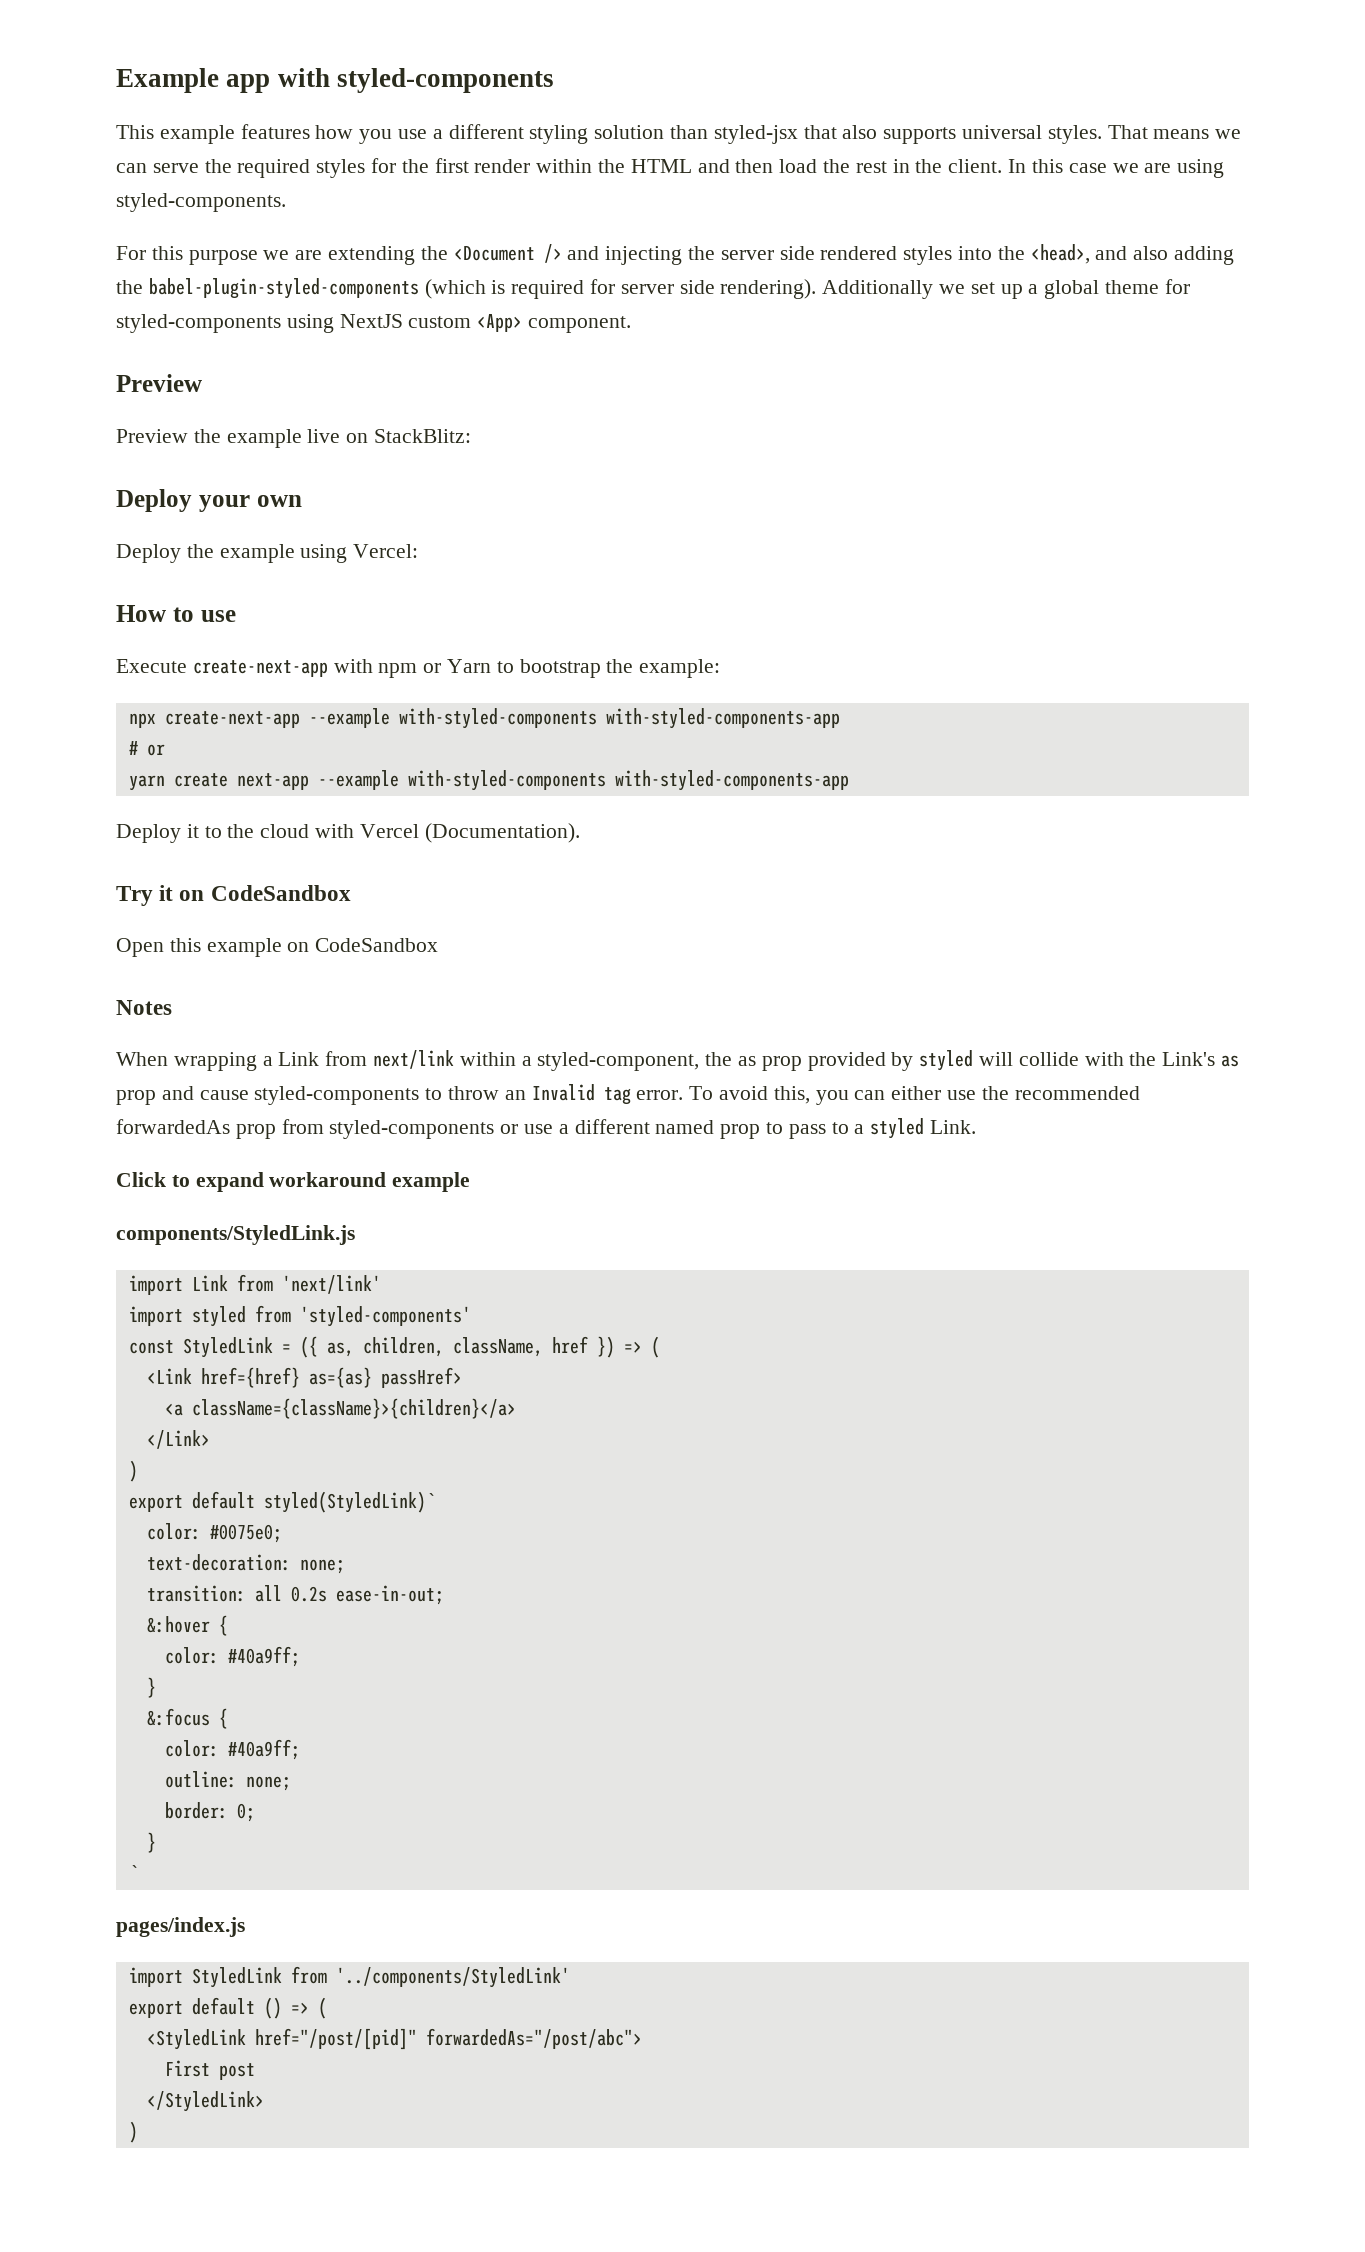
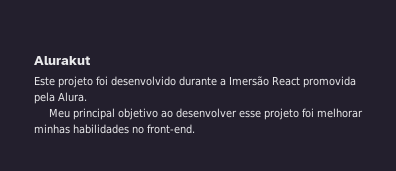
[116,68,554,93] [116,124,1242,144] [116,158,1225,178] [116,193,286,212] [116,244,1235,265] [116,278,1190,299] [116,314,632,333] [116,374,202,392] [116,429,472,448] [116,489,302,512] [116,544,419,563] [116,605,236,622] [116,659,721,678] [128,708,840,729] [128,741,165,756] [128,770,849,791] [116,823,580,843] [116,885,351,906] [116,938,439,957] [116,1000,172,1015] [116,1050,1240,1071] [116,1084,1140,1105] [116,1118,977,1139] [116,1172,471,1192] [116,1225,355,1245] [128,1274,381,1295] [128,1305,471,1327] [128,1336,660,1358] [146,1367,462,1388] [164,1398,516,1419] [146,1430,210,1449] [128,1460,138,1482] [128,1491,435,1513] [146,1523,282,1543] [146,1554,345,1574] [146,1585,444,1605] [146,1615,228,1636] [164,1646,300,1667] [146,1677,156,1698] [146,1708,228,1729] [164,1739,300,1760] [164,1771,291,1791] [164,1802,255,1822] [146,1832,156,1853] [128,1865,138,1880] [116,1917,245,1937] [128,1966,570,1988] [128,1997,327,2019] [146,2028,642,2050] [164,2060,255,2080] [146,2091,264,2112] [128,2121,138,2143] Example app with styled-components // This example features how you use a different styling solution than styled-jsx that also supports universal styles. That means we can serve the required styles for the first render within the HTML and then load the rest in the client. In this case we are using styled-components. // For this purpose we are extending the <Document /> and injecting the server side rendered styles into the <head>, and also adding the babel-plugin-styled-components (which is required for server side rendering). Additionally we set up a global theme for styled-components using NextJS custom <App> component. // Preview // Preview the example live on StackBlitz: // Deploy your own // Deploy the example using Vercel: // How to use // Execute create-next-app with npm or Yarn to bootstrap the example: // npx create-next-app --example with-styled-components with-styled-components-app // # or // yarn create next-app --example with-styled-components with-styled-components-app // Deploy it to the cloud with Vercel (Documentation). // Try it on CodeSandbox // Open this example on CodeSandbox // Notes // When wrapping a Link from next/link within a styled-component, the as prop provided by styled will collide with the Link's as prop and cause styled-components to throw an Invalid tag error. To avoid this, you can either use the recommended forwardedAs prop from styled-components or use a different named prop to pass to a styled Link. // Click to expand workaround example // components/StyledLink.js // import Link from 'next/link' // import styled from 'styled-components' // const StyledLink = ({ as, children, className, href }) => ( // <Link href={href} as={as} passHref> // <a className={className}>{children}</a> // </Link> // ) // export default styled(StyledLink)` // color: #0075e0; // text-decoration: none; // transition: all 0.2s ease-in-out; // &:hover { // color: #40a9ff; // } // &:focus { // color: #40a9ff; // outline: none; // border: 0; // } // ` // pages/index.js // import StyledLink from '../components/StyledLink' // export default () => ( // <StyledLink href="/post/[pid]" forwardedAs="/post/abc"> // First post // </StyledLink> // ) -> [34,56,90,65] [34,76,356,88] [34,92,87,104] [48,108,363,120] [34,124,195,134] Alurakut // Este projeto foi desenvolvido durante a Imersão React promovida pela Alura. // Meu principal objetivo ao desenvolver esse projeto foi melhorar minhas habilidades no front-end.

